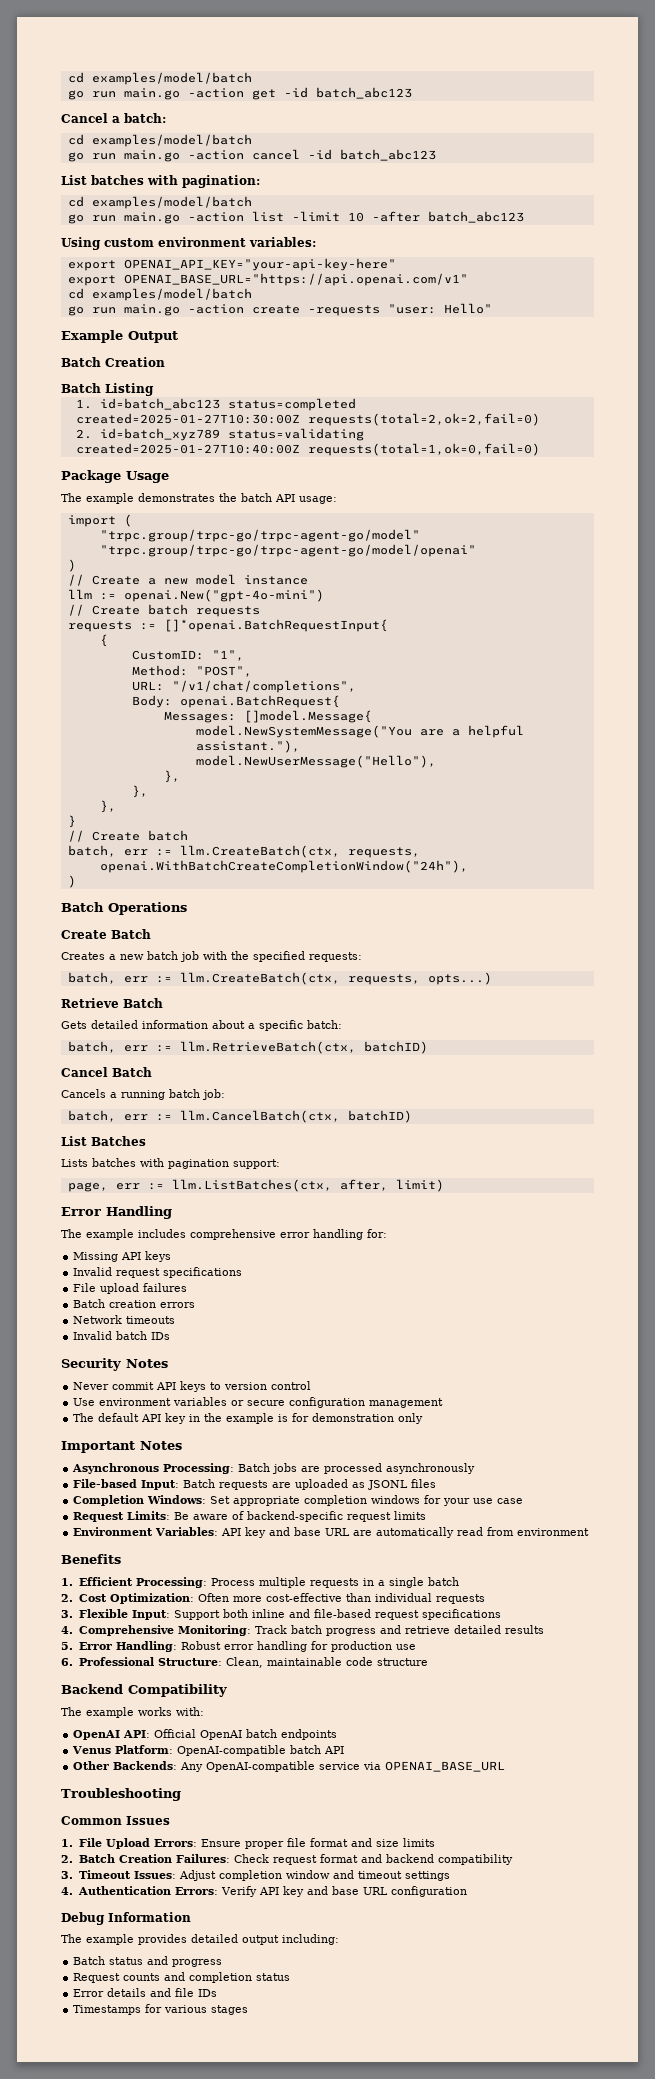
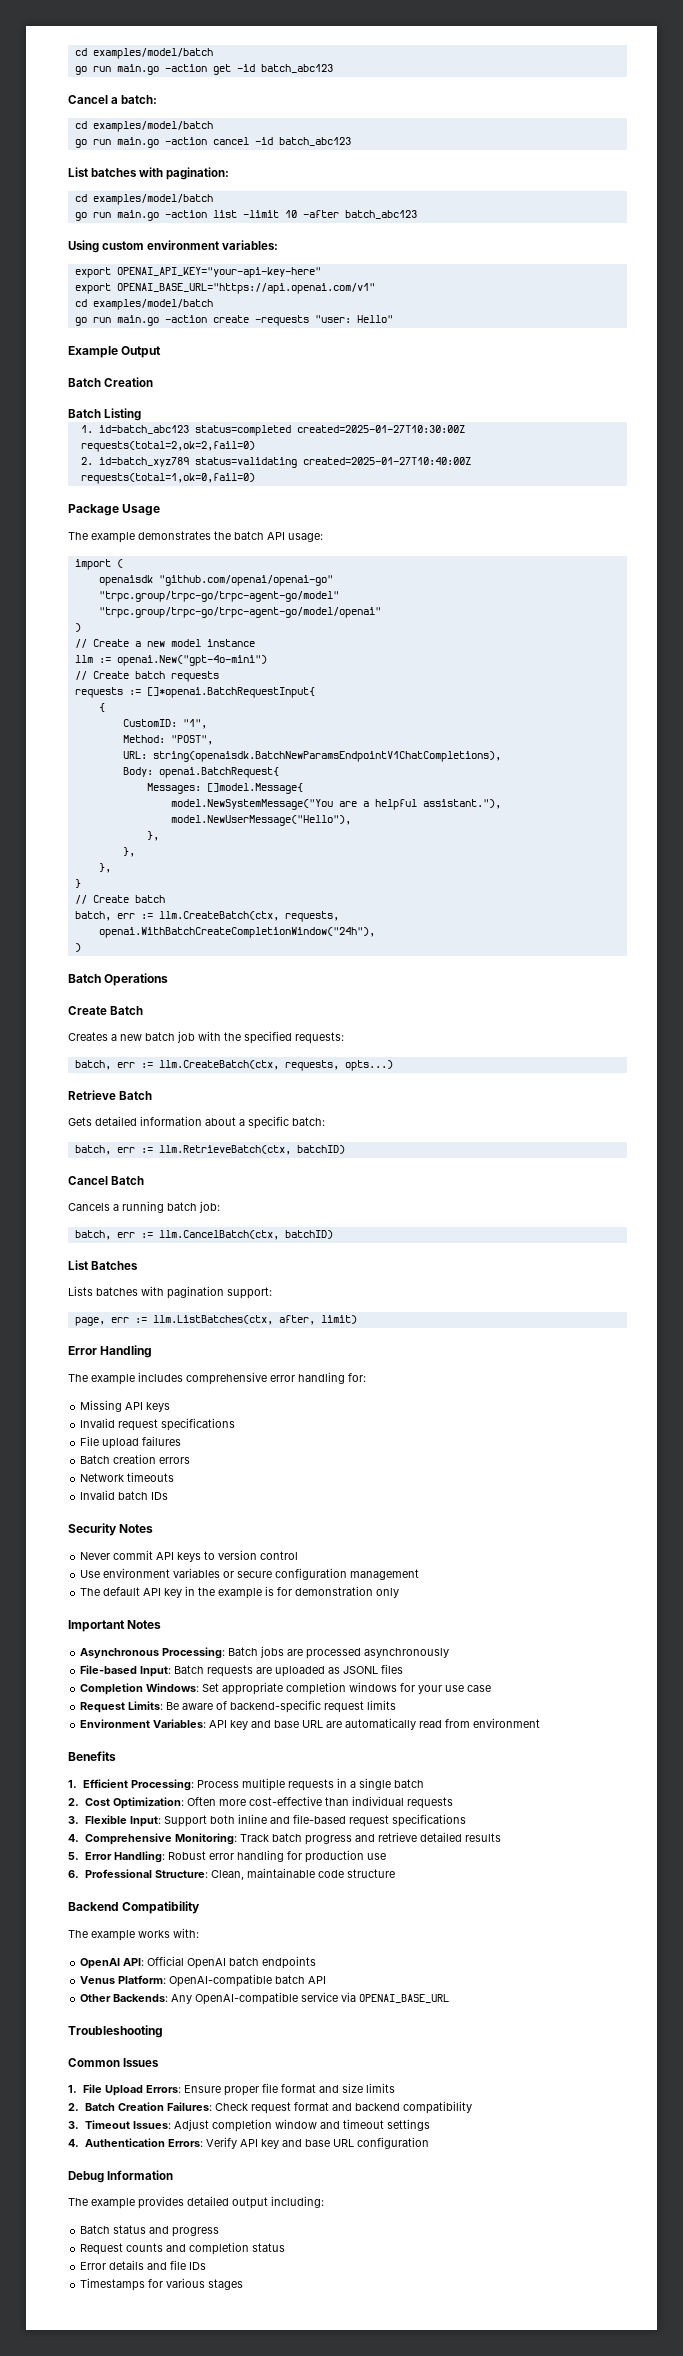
(132, 520) none -> [98,575,333,586] // openaisdk "github.com/openai/openai-go"
[171,680,356,693] "/v1/chat/completions", -> [152,751,501,762] string(openaisdk.BatchNewParamsEndpointV1ChatCompletions),

